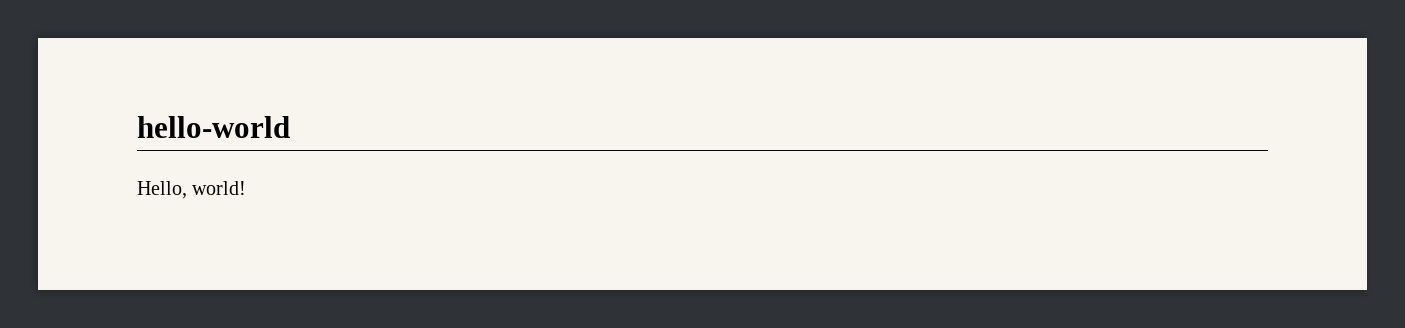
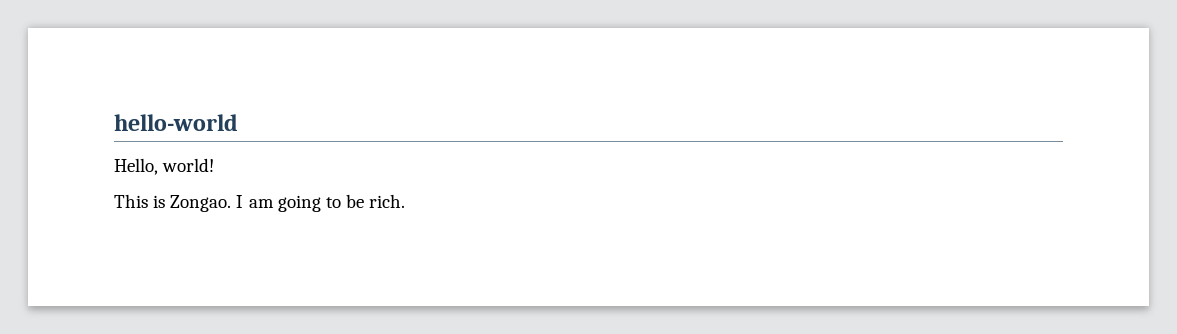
(247, 188) none -> [114,194,406,212] // This is Zongao. I am going to be rich.

